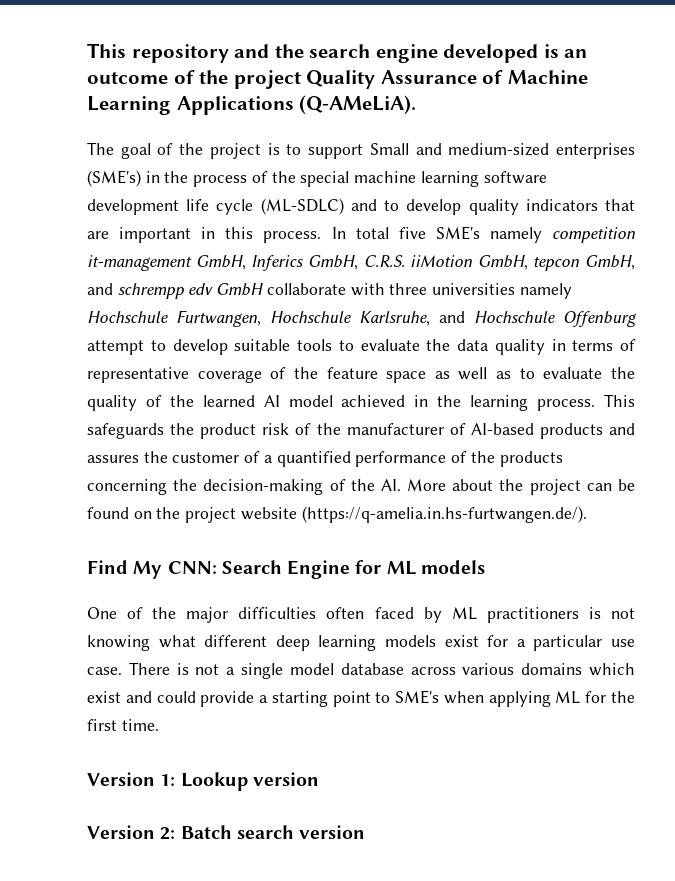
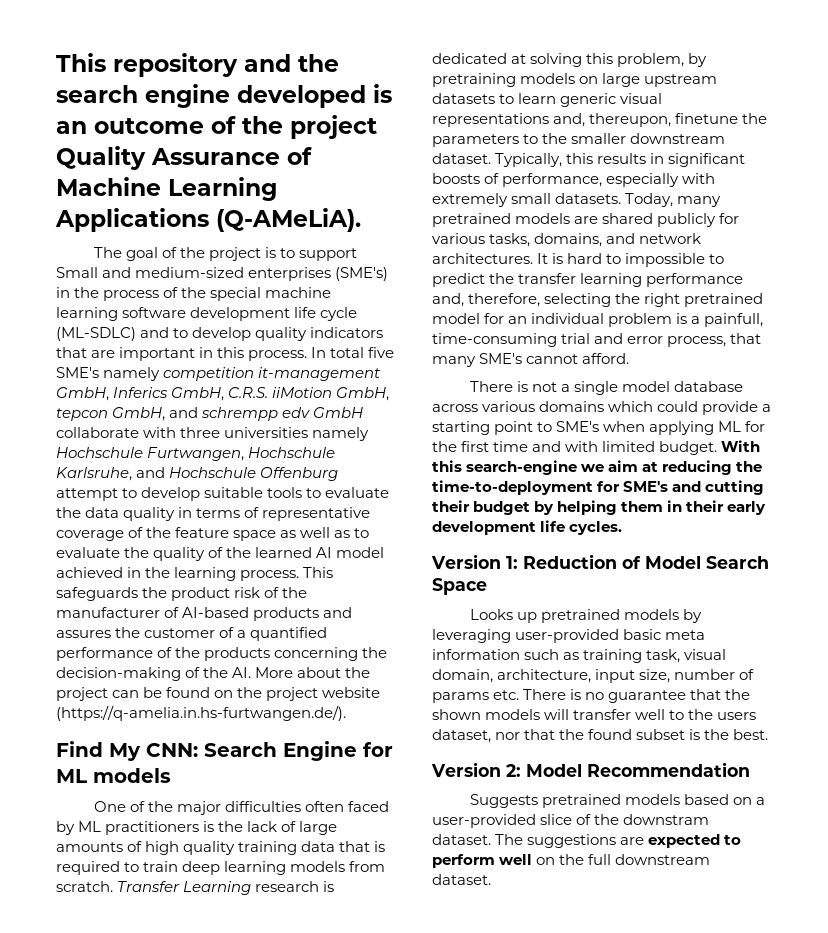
[610,608,635,619] [87,635,636,651] [87,667,122,675] not knowing what different deep learning models exist for a particular use case. -> [218,821,338,835] [56,841,386,855] [56,861,386,875] [56,881,335,895] [432,53,708,67] [432,73,718,87] [432,93,663,107] [432,113,768,127] [432,133,726,147] [432,153,746,167] [432,173,716,187] [432,193,722,207] [432,213,740,227] [432,233,702,247] [432,253,725,267] [432,273,744,287] [432,293,764,307] [432,313,764,327] [432,333,762,347] [432,353,630,367] the lack of large amounts of high quality training data that is required to train deep learning models from scratch. Transfer Learning research is dedicated at solving this problem, by pretraining models on large upstream datasets to learn generic visual representations and, thereupon, finetune the parameters to the smaller downstream dataset. Typically, this results in significant boosts of performance, especially with extremely small datasets. Today, many pretrained models are shared publicly for various tasks, domains, and network architectures. It is hard to impossible to predict the transfer learning performance and, therefore, selecting the right pretrained model for an individual problem is a painfull, time-consuming trial and error process, that many SME's cannot afford. //
[87,691,152,703] exist and -> (654, 406) none
[121,719,159,731] [87,772,319,791] [87,825,366,840] time. // Version 1: Lookup version // Version 2: Batch search version -> [493,440,761,455] [432,460,763,475] [432,480,765,495] [432,500,767,515] [432,520,623,535] [431,554,769,569] [432,578,487,595] [469,609,702,623] [432,629,706,643] [432,649,727,663] [432,669,755,683] [432,689,751,703] [432,709,757,720] [432,729,769,743] [431,762,750,777] [469,794,765,808] [432,814,710,828] [432,834,742,848] [432,854,711,868] [432,874,491,885] time and with limited budget. With this search-engine we aim at reducing the time-to-deployment for SME's and cutting their budget by helping them in their early development life cycles. // Version 1: Reduction of Model Search Space // Looks up pretrained models by leveraging user-provided basic meta information such as training task, visual domain, architecture, input size, number of params etc. There is no guarantee that the shown models will transfer well to the users dataset, nor that the found subset is the best. // Version 2: Model Recommendation // Suggests pretrained models based on a user-provided slice of the downstram dataset. The suggestions are expected to perform well on the full downstream dataset.

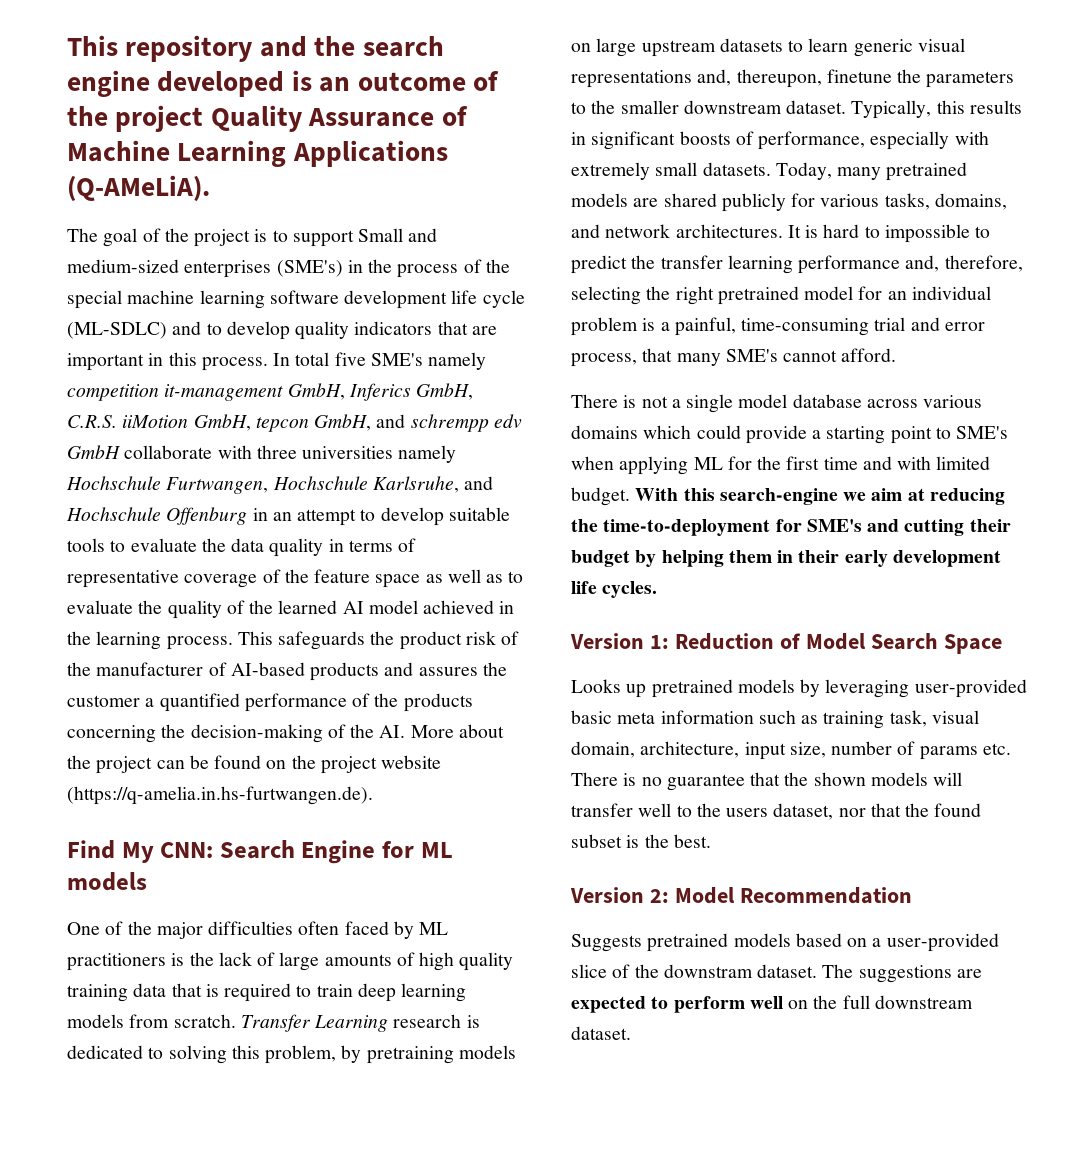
(339, 474) none -> [252,508,292,521] in an
[219,627,235,638] of -> (140, 701) none
[56,705,346,721] (https://q-amelia.in.hs-furtwangen.de/). -> [67,786,373,805] (https://q-amelia.in.hs-furtwangen.de).
[511,54,527,64] at -> [148,1047,164,1059] to
[704,313,764,327] painfull, -> [674,317,736,336] painful,

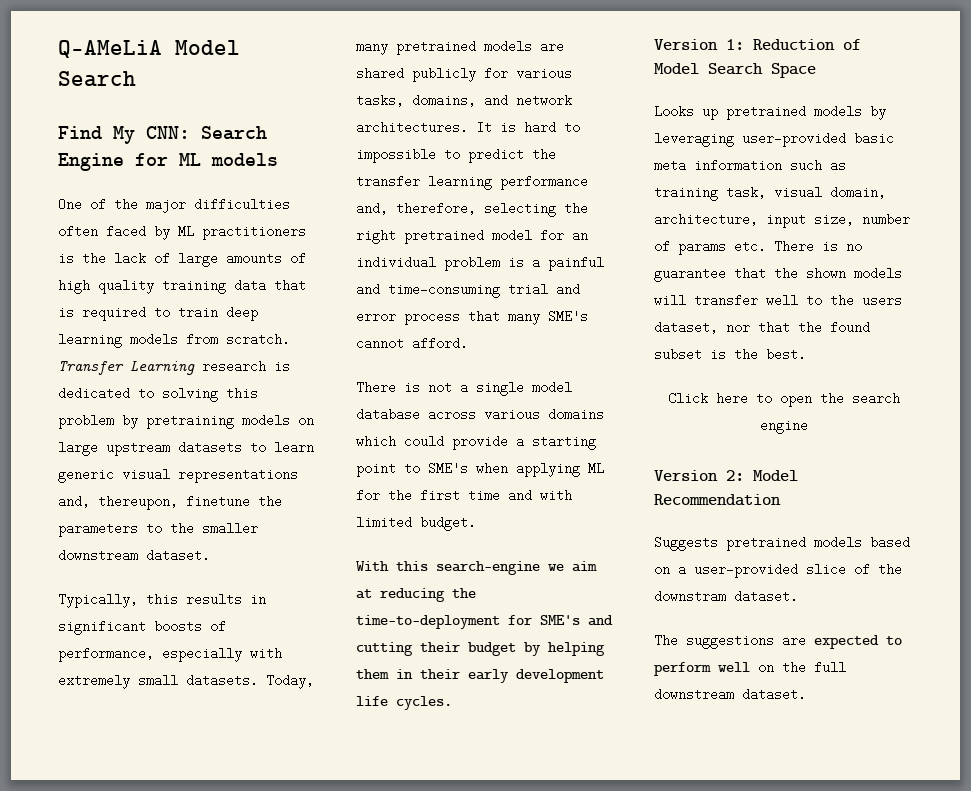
[67,35,444,62] [67,70,500,97] [67,105,468,132] [67,140,448,167] [67,175,210,201] [67,228,438,247] [67,259,510,278] [67,290,525,309] [67,321,497,340] [67,352,487,371] [67,383,474,401] [67,414,522,432] [67,445,457,463] [66,476,494,494] [66,507,510,526] [67,538,417,557] [67,569,524,588] [67,600,515,619] [67,631,520,650] [67,662,507,681] [67,693,473,712] [67,724,504,743] [67,755,442,774] [67,786,373,805] This repository and the search engine developed is an outcome of the project Quality Assurance of Machine Learning Applications (Q-AMeLiA). // The goal of the project is to support Small and medium-sized enterprises (SME's) in the process of the special machine learning software development life cycle (ML-SDLC) and to develop quality indicators that are important in this process. In total five SME's namely competition it-management GmbH, Inferics GmbH, C.R.S. iiMotion GmbH, tepcon GmbH, and schrempp edv GmbH collaborate with three universities namely Hochschule Furtwangen, Hochschule Karlsruhe, and Hochschule Offenburg in an attempt to develop suitable tools to evaluate the data quality in terms of representative coverage of the feature space as well as to evaluate the quality of the learned AI model achieved in the learning process. This safeguards the product risk of the manufacturer of AI-based products and assures the customer a quantified performance of the products concerning the decision-making of the AI. More about the project can be found on the project website (https://q-amelia.in.hs-furtwangen.de). -> [58,40,240,58] [58,71,136,87] Q-AMeLiA Model Search
[265,1045,337,1064] problem, -> [58,414,114,429] problem
(847, 107) none -> (210, 555) //
[674,317,736,336] painful, -> [548,256,604,271] [356,283,380,296] painful and
[571,353,637,367] process, -> [404,310,460,325] process
(630, 496) none -> (476, 523) //
(711, 841) none -> [667,392,900,407] [759,419,808,434] // Click here to open the search engine
(818, 971) none -> (798, 596) //

